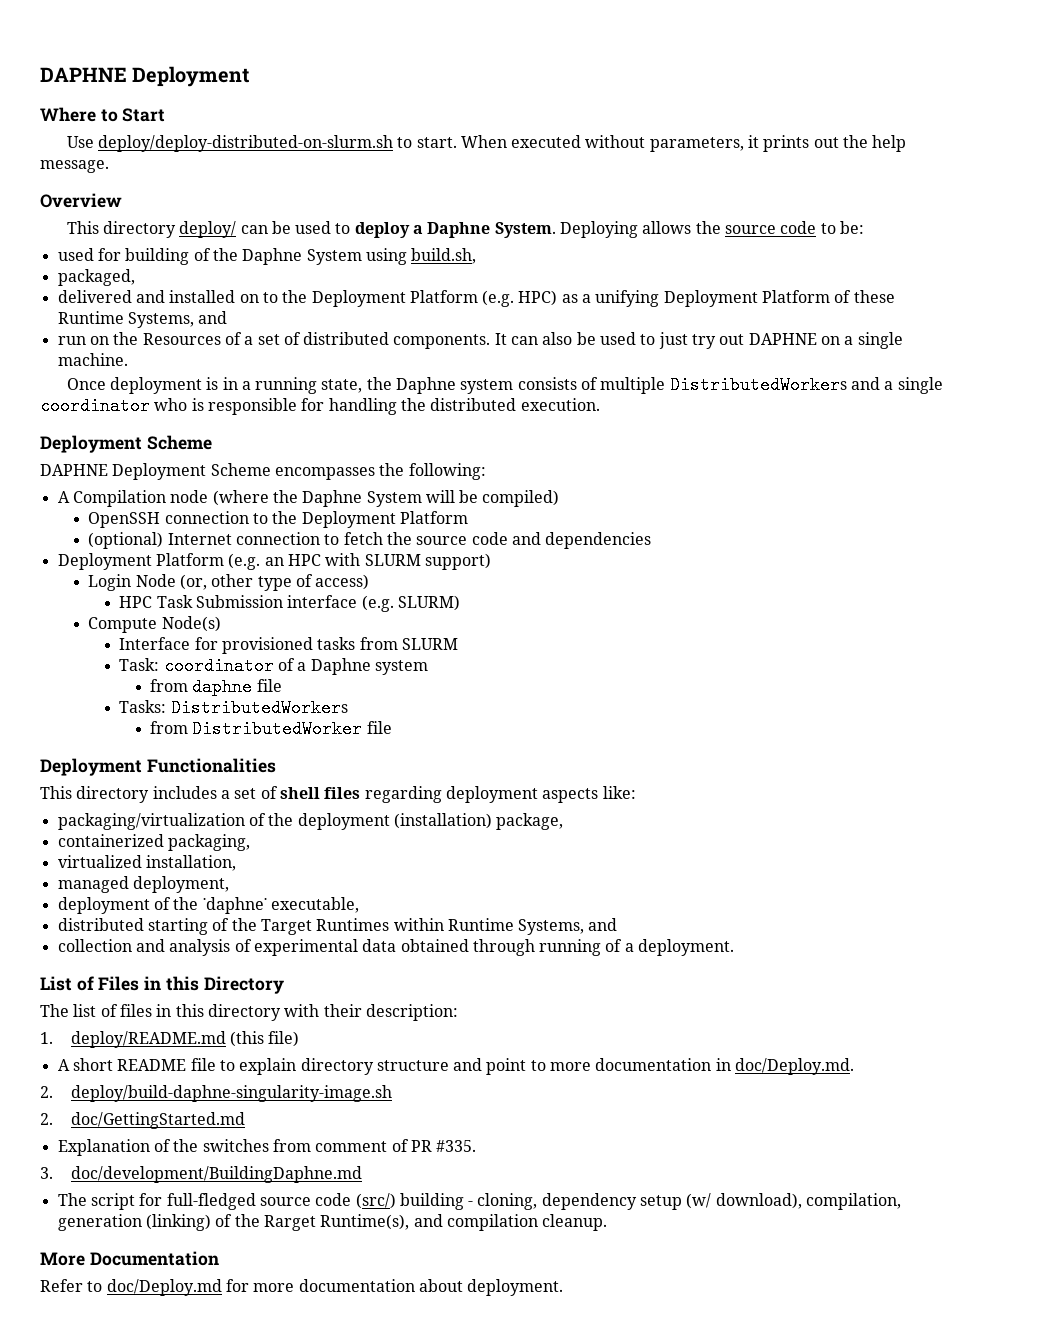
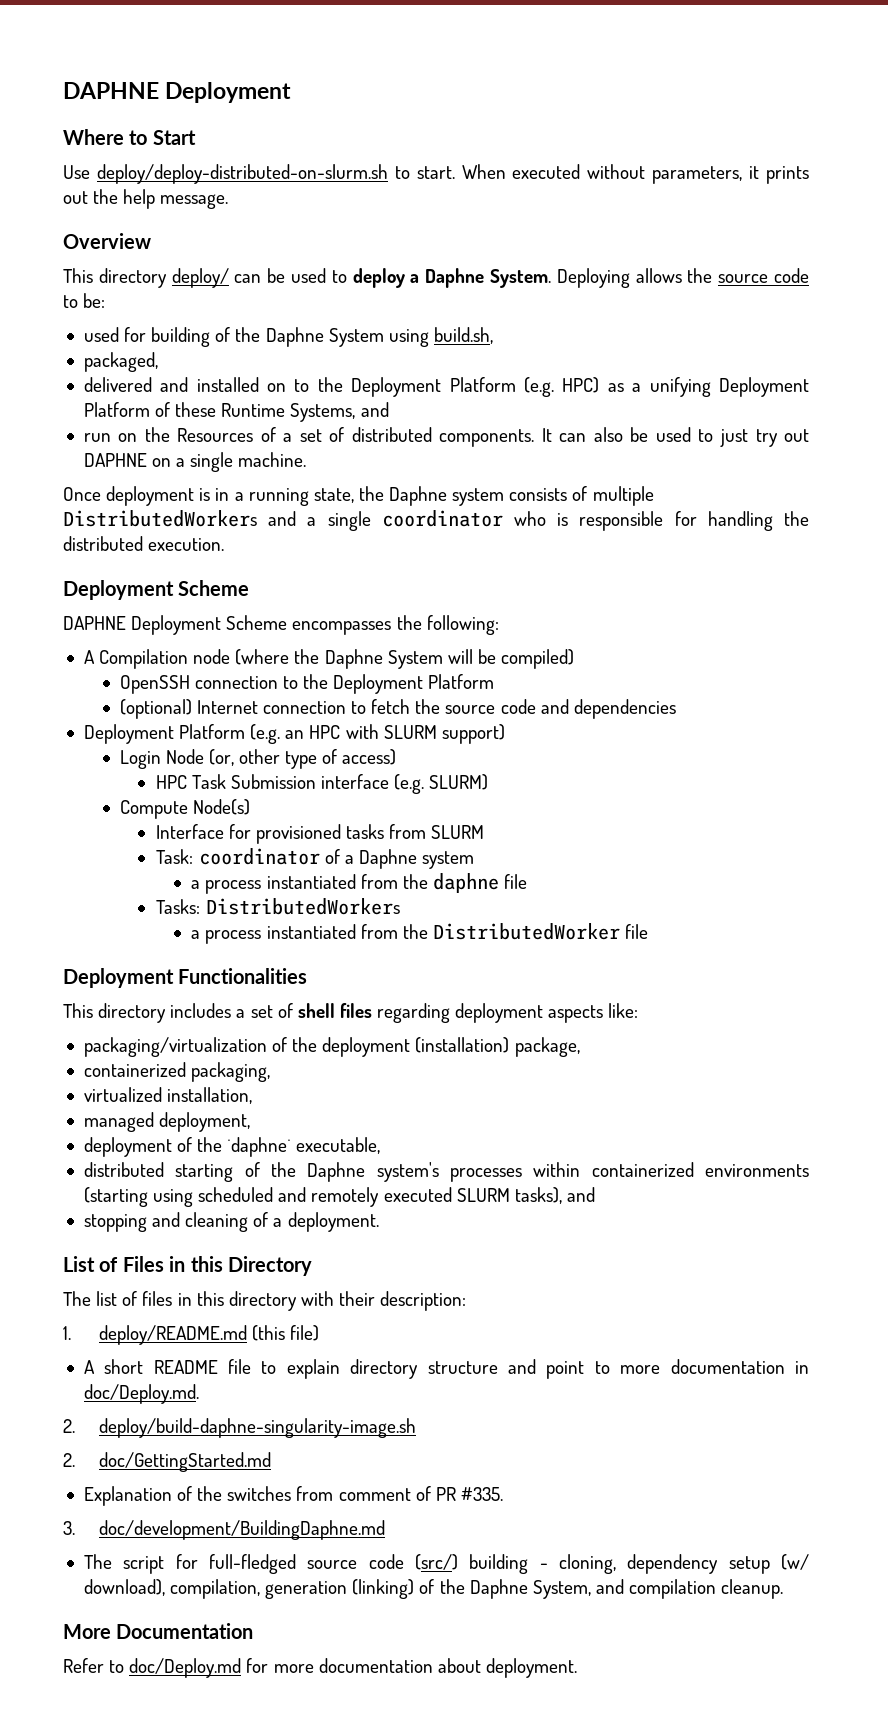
[150,679,189,692] from -> [191,874,428,894] a process instantiated from the
[150,721,189,734] from -> [191,924,428,944] a process instantiated from the
[260,918,618,935] [57,939,602,956] Target Runtimes within Runtime Systems, and // collection and analysis of experimental data obtained through running -> [307,1162,809,1182] [83,1187,595,1207] [83,1212,249,1232] Daphne system's processes within containerized environments (starting using scheduled and remotely executed SLURM tasks), and // stopping and cleaning
[263,1214,410,1231] Rarget Runtime(s), -> [469,1579,591,1599] Daphne System,

